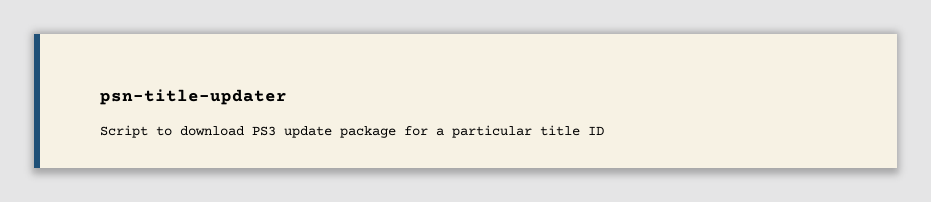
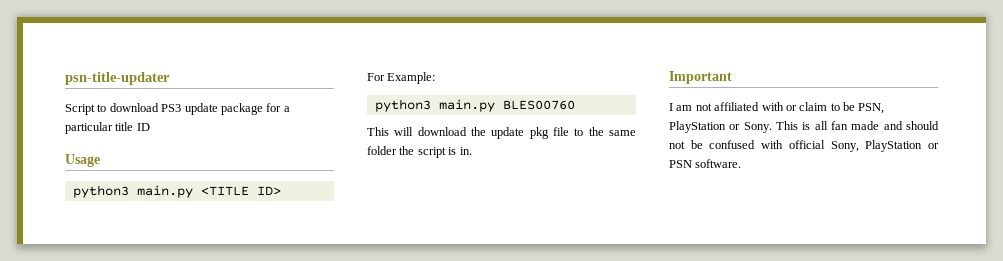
(604, 130) none -> [65,154,100,167] [72,185,281,198] [367,72,436,84] [374,99,575,112] [367,127,636,139] [367,146,472,158] [669,71,732,84] [669,102,885,114] [669,121,939,133] [669,140,939,152] [669,159,742,168] // Usage // python3 main.py <TITLE ID> // For Example: // python3 main.py BLES00760 // This will download the update pkg file to the same folder the script is in. // Important // I am not affiliated with or claim to be PSN, PlayStation or Sony. This is all fan made and should not be confused with official Sony, PlayStation or PSN software.

